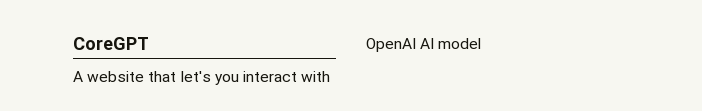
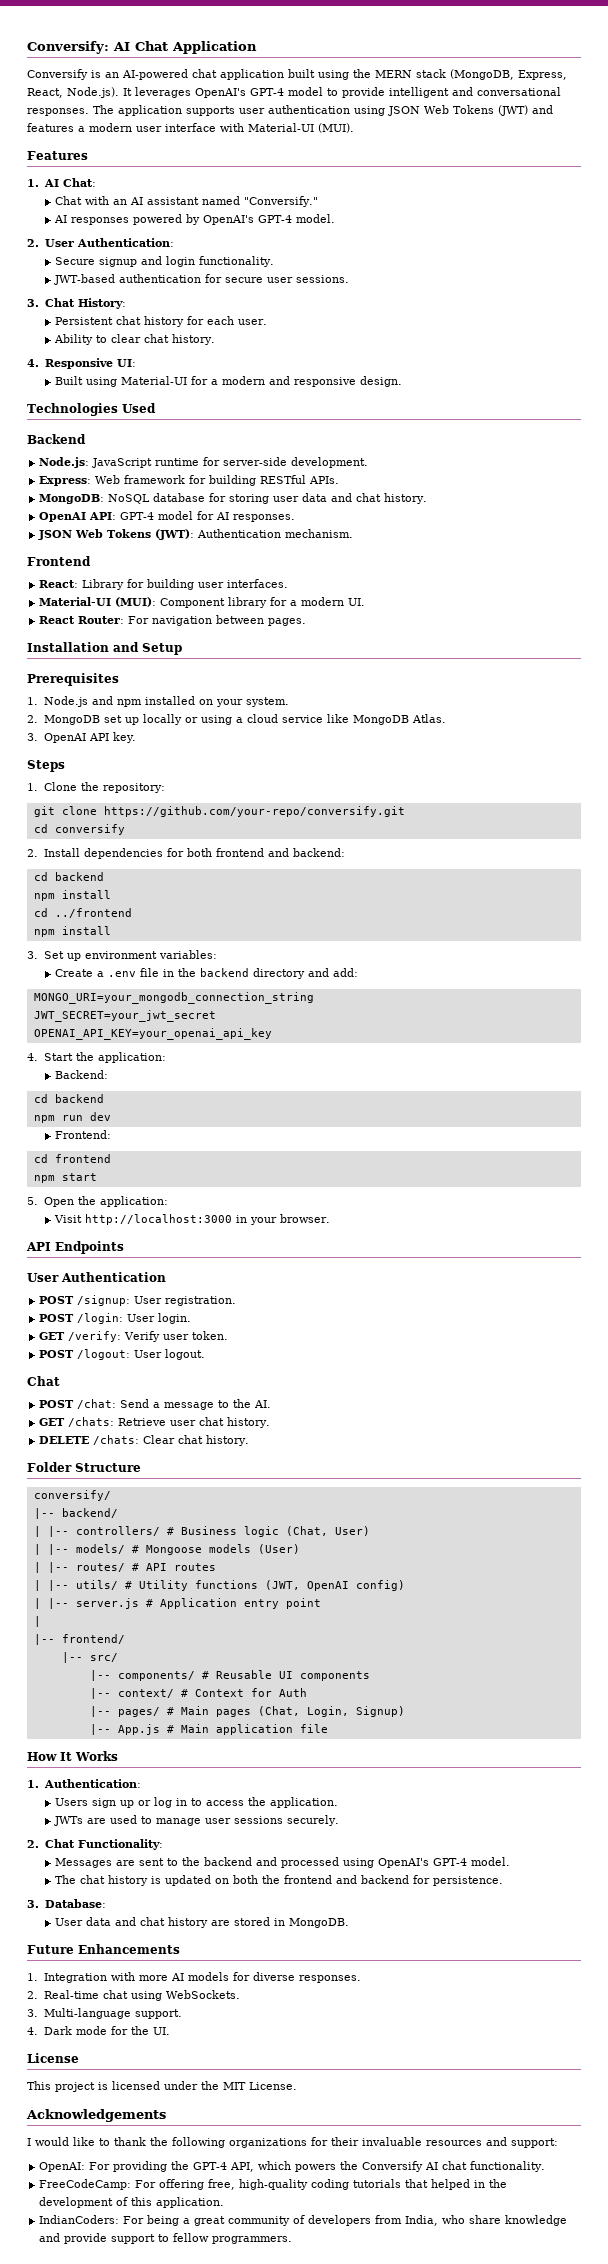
[73,37,149,50] [73,71,331,85] [366,38,482,52] CoreGPT // A website that let's you interact with OpenAI AI model -> [27,41,257,54] [27,69,567,80] [27,87,561,98] [27,105,553,116] [27,123,354,133] [27,151,88,160] [27,178,96,187] [54,196,318,207] [53,214,335,225] [27,238,174,247] [54,256,274,267] [53,274,349,285] [27,298,126,309] [54,316,267,327] [53,334,215,345] [27,358,136,369] [54,376,402,387] [27,403,156,416] [27,434,86,444] [39,457,369,468] [39,475,340,486] [39,493,428,504] [39,511,296,522] [38,529,354,540] [27,556,91,566] [39,579,289,590] [39,597,366,608] [39,615,307,626] [27,642,182,655] [27,673,119,686] [27,696,289,707] [27,714,446,725] [27,732,137,743] [27,760,65,772] [27,782,165,793] [33,806,405,817] [33,824,125,835] [27,848,345,859] [33,872,104,881] [33,890,111,901] [33,908,132,918] [33,926,111,937] [27,950,217,961] [54,968,358,979] [33,992,314,1004] [33,1010,216,1022] [33,1028,272,1040] [27,1052,166,1063] [54,1070,108,1079] [33,1094,104,1103] [33,1112,111,1123] [54,1130,111,1139] [33,1154,111,1163] [33,1173,97,1183] [27,1196,168,1207] [53,1214,330,1225] [26,1241,124,1254] [27,1272,166,1282] [39,1295,237,1306] [39,1313,192,1324] [39,1331,229,1342] [39,1349,206,1360] [27,1376,60,1386] [39,1399,272,1410] [39,1417,271,1428] [39,1435,250,1446] [27,1462,141,1472] [33,1490,111,1501] [33,1508,118,1519] [33,1526,370,1537] [33,1544,300,1555] [33,1562,216,1573] [33,1580,405,1591] [33,1598,321,1609] [33,1616,41,1627] [33,1634,125,1645] [61,1652,118,1663] [89,1670,370,1681] [89,1688,307,1699] [89,1706,405,1717] [89,1724,328,1735] [27,1751,118,1761] [27,1779,141,1788] [54,1797,338,1808] [53,1815,339,1826] [27,1839,163,1850] [54,1857,510,1868] [54,1875,503,1886] [27,1899,106,1908] [54,1917,349,1928] [27,1944,180,1954] [27,1972,361,1983] [27,1990,240,2001] [27,2008,182,2019] [27,2026,170,2035] [27,2053,79,2063] [27,2081,297,2092] [26,2109,166,2122] [27,2137,558,2148] [39,2161,546,2172] [39,2179,508,2190] [39,2197,225,2208] [39,2215,568,2226] [39,2233,293,2244] Conversify: AI Chat Application // Conversify is an AI-powered chat application built using the MERN stack (MongoDB, Express, React, Node.js). It leverages OpenAI's GPT-4 model to provide intelligent and conversational responses. The application supports user authentication using JSON Web Tokens (JWT) and features a modern user interface with Material-UI (MUI). // Features // 1. AI Chat: // Chat with an AI assistant named "Conversify." // AI responses powered by OpenAI's GPT-4 model. // 2. User Authentication: // Secure signup and login functionality. // JWT-based authentication for secure user sessions. // 3. Chat History: // Persistent chat history for each user. // Ability to clear chat history. // 4. Responsive UI: // Built using Material-UI for a modern and responsive design. // Technologies Used // Backend // Node.js: JavaScript runtime for server-side development. // Express: Web framework for building RESTful APIs. // MongoDB: NoSQL database for storing user data and chat history. // OpenAI API: GPT-4 model for AI responses. // JSON Web Tokens (JWT): Authentication mechanism. // Frontend // React: Library for building user interfaces. // Material-UI (MUI): Component library for a modern UI. // React Router: For navigation between pages. // Installation and Setup // Prerequisites // 1. Node.js and npm installed on your system. // 2. MongoDB set up locally or using a cloud service like MongoDB Atlas. // 3. OpenAI API key. // Steps // 1. Clone the repository: // git clone https://github.com/your-repo/conversify.git // cd conversify // 2. Install dependencies for both frontend and backend: // cd backend // npm install // cd ../frontend // npm install // 3. Set up environment variables: // Create a .env file in the backend directory and add: // MONGO_URI=your_mongodb_connection_string // JWT_SECRET=your_jwt_secret // OPENAI_API_KEY=your_openai_api_key // 4. Start the application: // Backend: // cd backend // npm run dev // Frontend: // cd frontend // npm start // 5. Open the application: // Visit http://localhost:3000 in your browser. // API Endpoints // User Authentication // POST /signup: User registration. // POST /login: User login. // GET /verify: Verify user token. // POST /logout: User logout. // Chat // POST /chat: Send a message to the AI. // GET /chats: Retrieve user chat history. // DELETE /chats: Clear chat history. // Folder Structure // conversify/ // |-- backend/ // | |-- controllers/ # Business logic (Chat, User) // | |-- models/ # Mongoose models (User) // | |-- routes/ # API routes // | |-- utils/ # Utility functions (JWT, OpenAI config) // | |-- server.js # Application entry point // | // |-- frontend/ // |-- src/ // |-- components/ # Reusable UI components // |-- context/ # Context for Auth // |-- pages/ # Main pages (Chat, Login, Signup) // |-- App.js # Main application file // How It Works // 1. Authentication: // Users sign up or log in to access the application. // JWTs are used to manage user sessions securely. // 2. Chat Functionality: // Messages are sent to the backend and processed using OpenAI's GPT-4 model. // The chat history is updated on both the frontend and backend for persistence. // 3. Database: // User data and chat history are stored in MongoDB. // Future Enhancements // 1. Integration with more AI models for diverse responses. // 2. Real-time chat using WebSockets. // 3. Multi-language support. // 4. Dark mode for the UI. // License // This project is licensed under the MIT License. // Acknowledgements // I would like to thank the following organizations for their invaluable resources and support: // OpenAI: For providing the GPT-4 API, which powers the Conversify AI chat functionality. // FreeCodeCamp: For offering free, high-quality coding tutorials that helped in the development of this application. // IndianCoders: For being a great community of developers from India, who share knowledge and provide support to fellow programmers.

